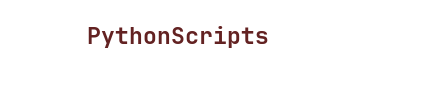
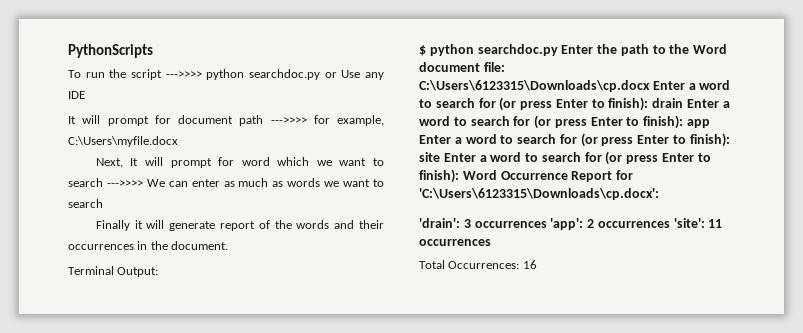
(269, 37) none -> [68,69,385,80] [68,91,85,99] [68,115,384,126] [68,136,178,147] [95,157,385,168] [68,178,385,187] [68,199,103,208] [95,220,384,231] [68,241,229,250] [68,266,159,277] [419,44,728,56] [419,62,505,72] [419,80,731,92] [419,97,730,111] [419,115,711,129] [419,133,730,147] [419,151,711,165] [419,169,634,183] [419,188,659,200] [419,218,723,230] [419,239,491,246] [419,260,537,269] // To run the script --->>>> python searchdoc.py or Use any IDE // It will prompt for document path --->>>> for example, C:\Users\myfile.docx // Next, It will prompt for word which we want to search --->>>> We can enter as much as words we want to search // Finally it will generate report of the words and their occurrences in the document. // Terminal Output: // $ python searchdoc.py Enter the path to the Word document file: C:\Users\6123315\Downloads\cp.docx Enter a word to search for (or press Enter to finish): drain Enter a word to search for (or press Enter to finish): app Enter a word to search for (or press Enter to finish): site Enter a word to search for (or press Enter to finish): Word Occurrence Report for 'C:\Users\6123315\Downloads\cp.docx': // 'drain': 3 occurrences 'app': 2 occurrences 'site': 11 occurrences // Total Occurrences: 16

